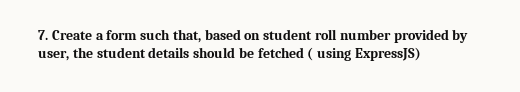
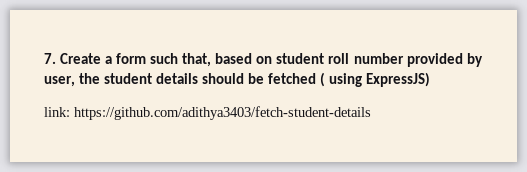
(422, 54) none -> [44,106,371,120] // link: https://github.com/adithya3403/fetch-student-details

